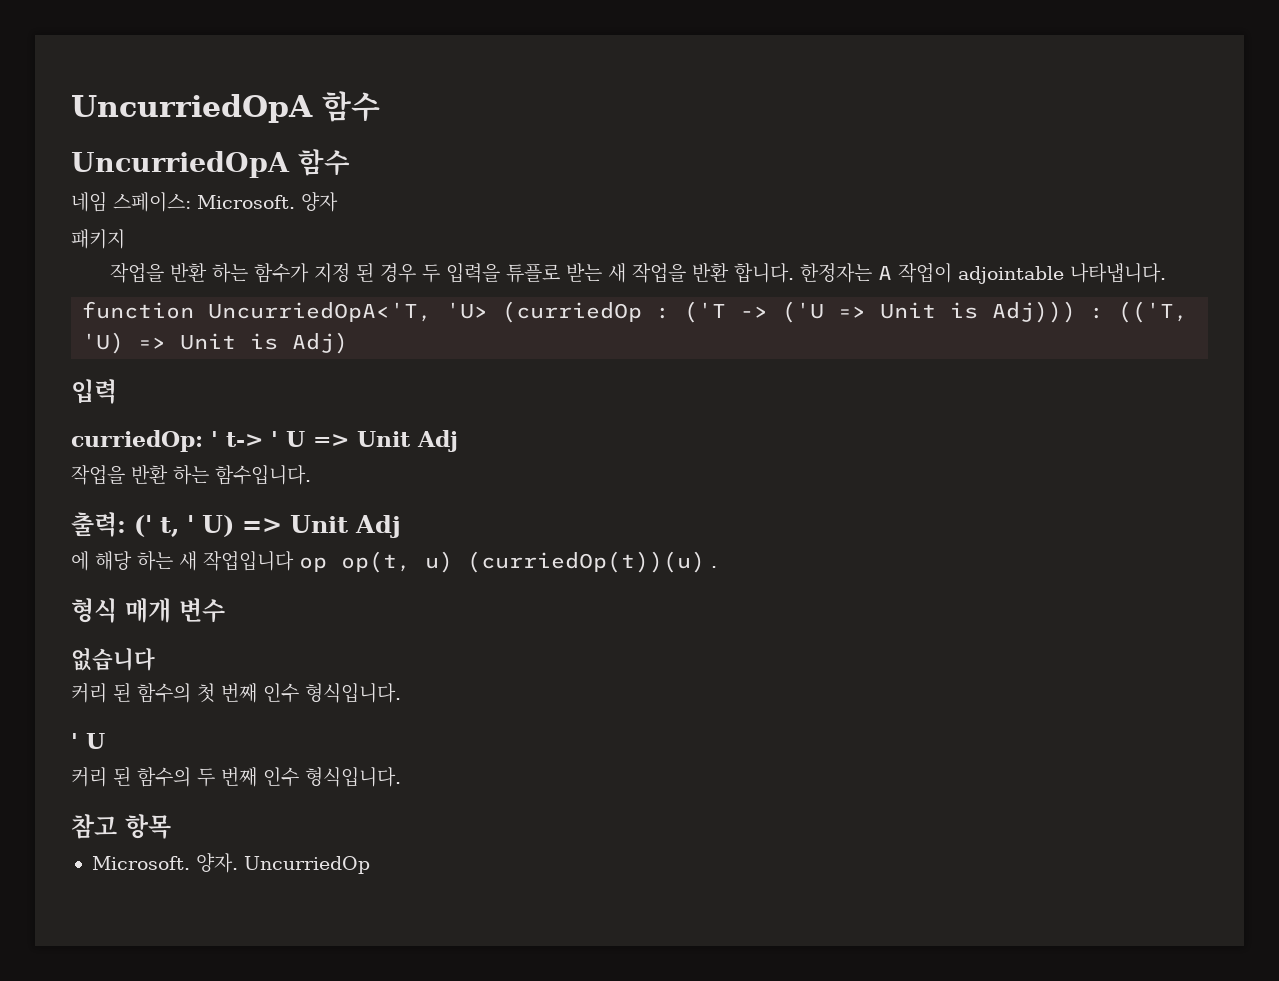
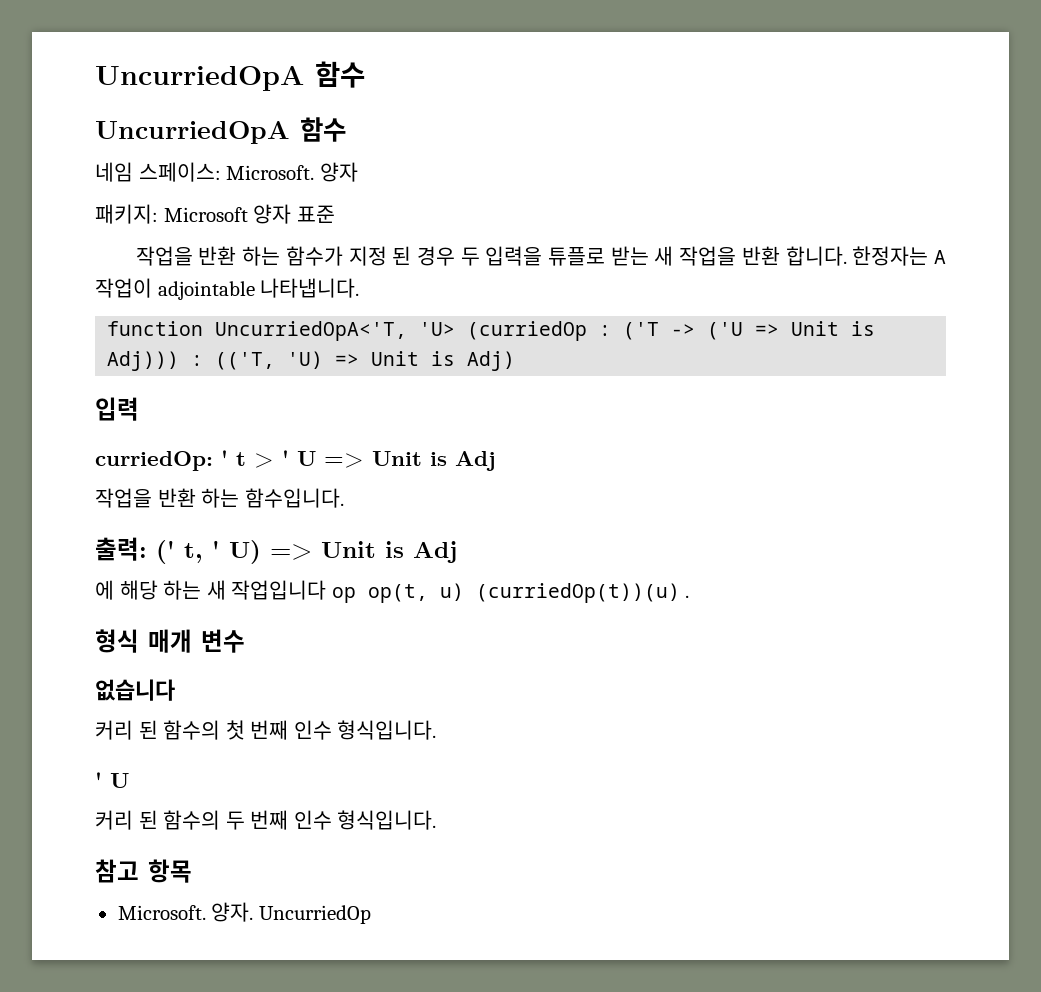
[71,229,125,249] 패키지 -> [95,204,335,224] 패키지: Microsoft 양자 표준
[226,432,263,447] t-> -> [236,452,274,468] t >
(411, 439) none -> [430,452,447,466] is
(348, 524) none -> [385,541,404,558] is

